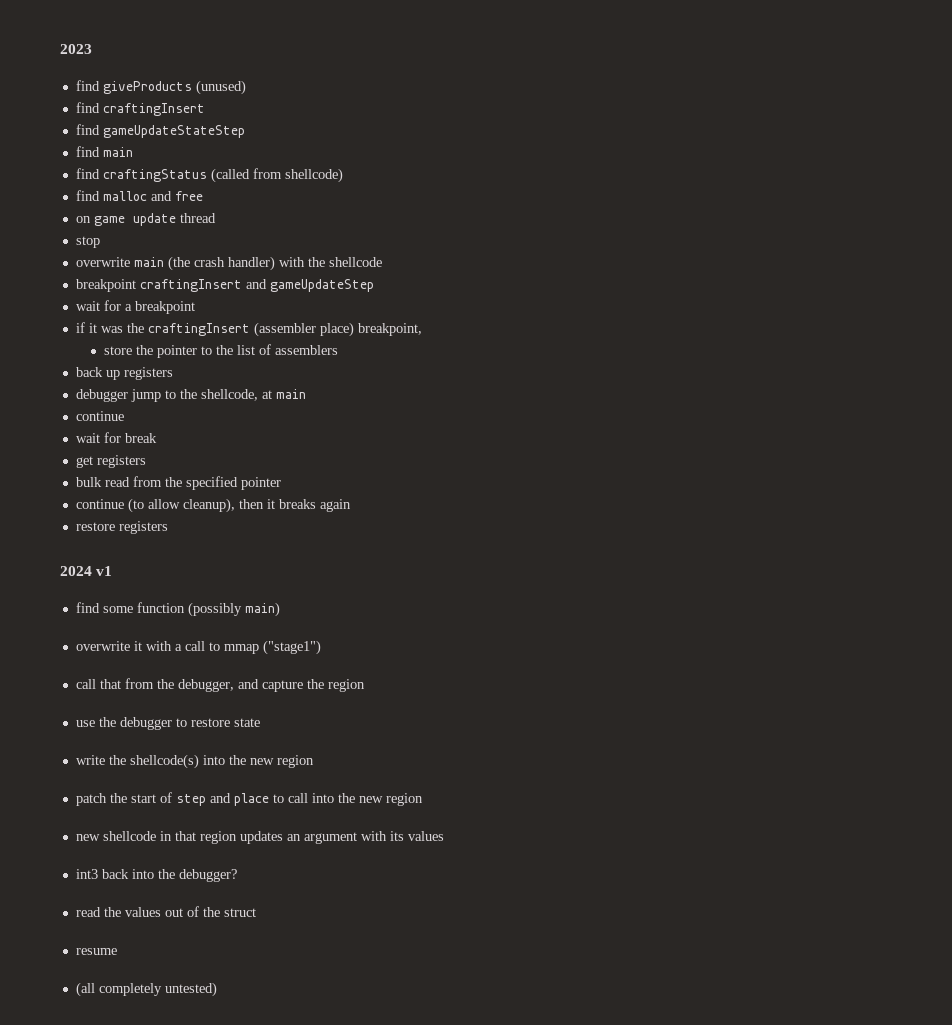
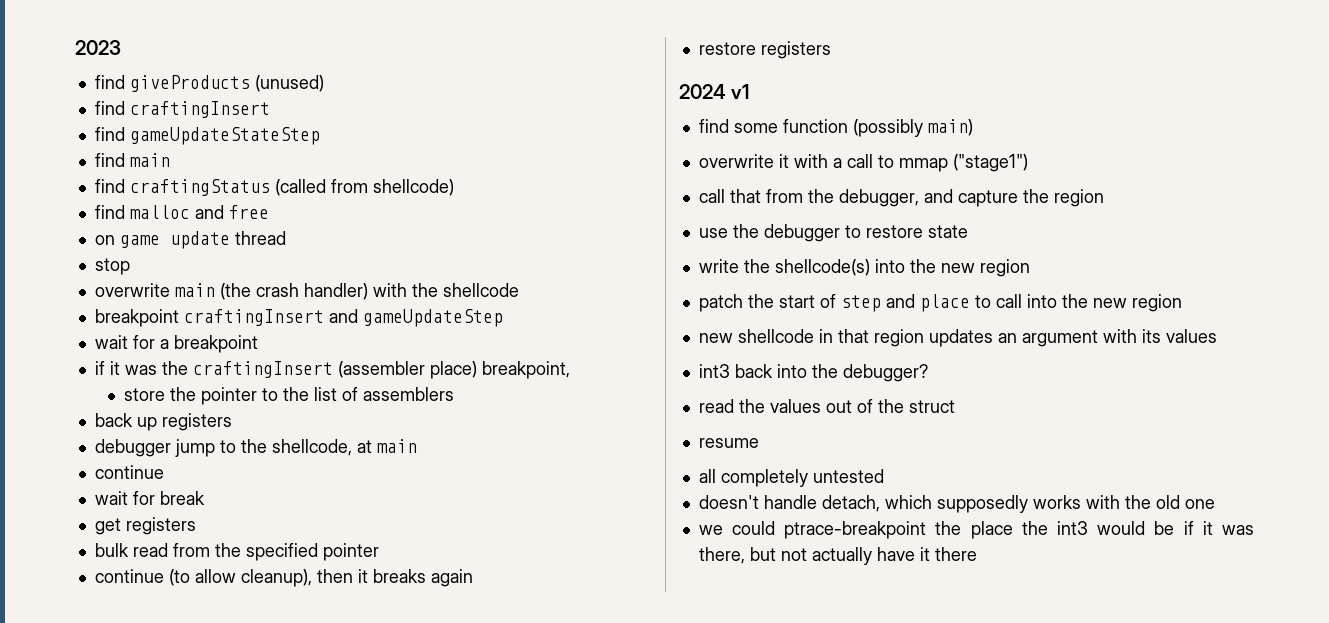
[75,982,217,997] (all completely untested) -> [698,469,884,487] [698,495,1215,513] [698,521,1254,539] [698,547,977,565] all completely untested // doesn't handle detach, which supposedly works with the old one // we could ptrace-breakpoint the place the int3 would be if it was there, but not actually have it there

